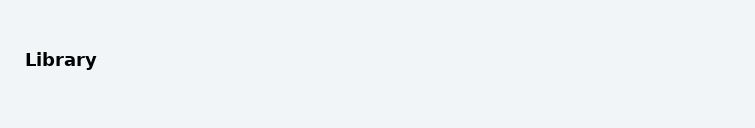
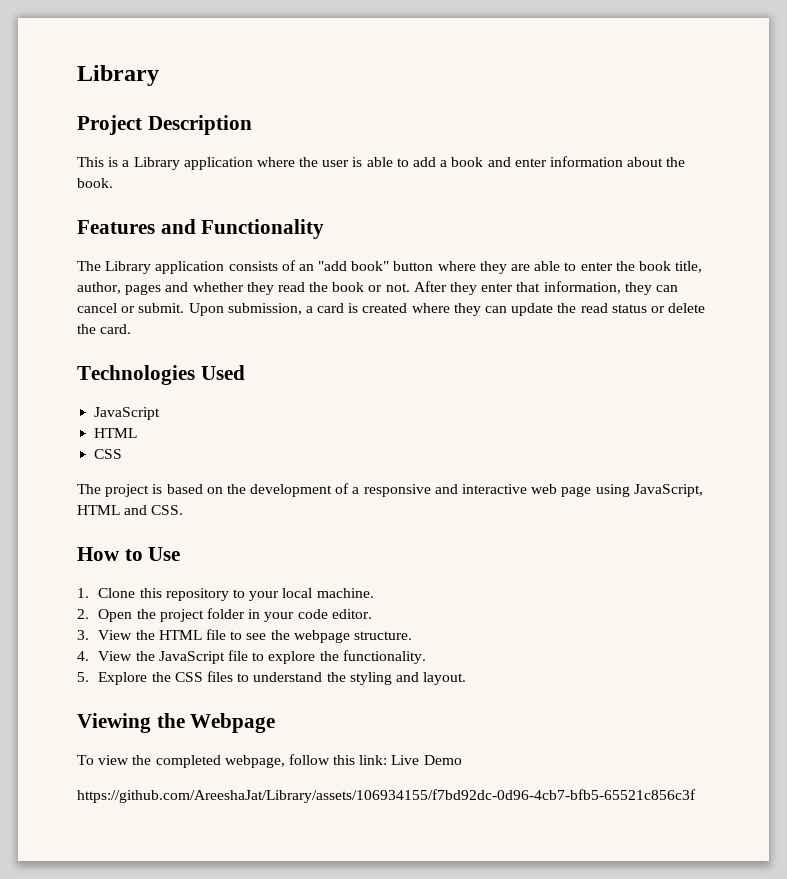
[25,52,97,70] Library -> [77,65,159,86] [77,115,252,135] [77,156,686,170] [77,178,113,188] [77,219,325,239] [77,260,703,274] [77,281,678,295] [77,303,706,316] [77,324,132,334] [77,365,245,385] [94,407,161,420] [94,428,138,438] [94,449,123,459] [77,483,703,497] [77,505,184,515] [77,547,181,561] [77,588,374,601] [77,608,372,622] [77,629,412,643] [77,650,426,664] [77,671,467,685] [77,713,276,733] [77,754,462,768] [77,789,696,803] Library // Project Description // This is a Library application where the user is able to add a book and enter information about the book. // Features and Functionality // The Library application consists of an "add book" button where they are able to enter the book title, author, pages and whether they read the book or not. After they enter that information, they can cancel or submit. Upon submission, a card is created where they can update the read status or delete the card. // Technologies Used // JavaScript // HTML // CSS // The project is based on the development of a responsive and interactive web page using JavaScript, HTML and CSS. // How to Use // 1. Clone this repository to your local machine. // 2. Open the project folder in your code editor. // 3. View the HTML file to see the webpage structure. // 4. View the JavaScript file to explore the functionality. // 5. Explore the CSS files to understand the styling and layout. // Viewing the Webpage // To view the completed webpage, follow this link: Live Demo // https://github.com/AreeshaJat/Library/assets/106934155/f7bd92dc-0d96-4cb7-bfb5-65521c856c3f

